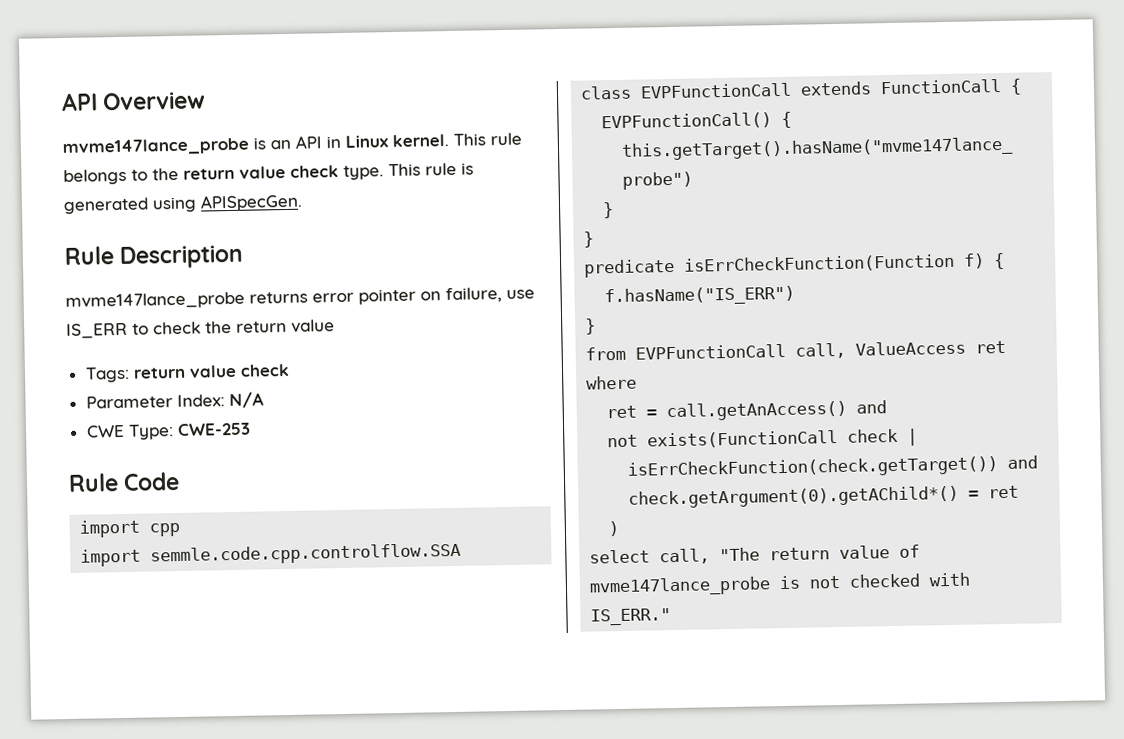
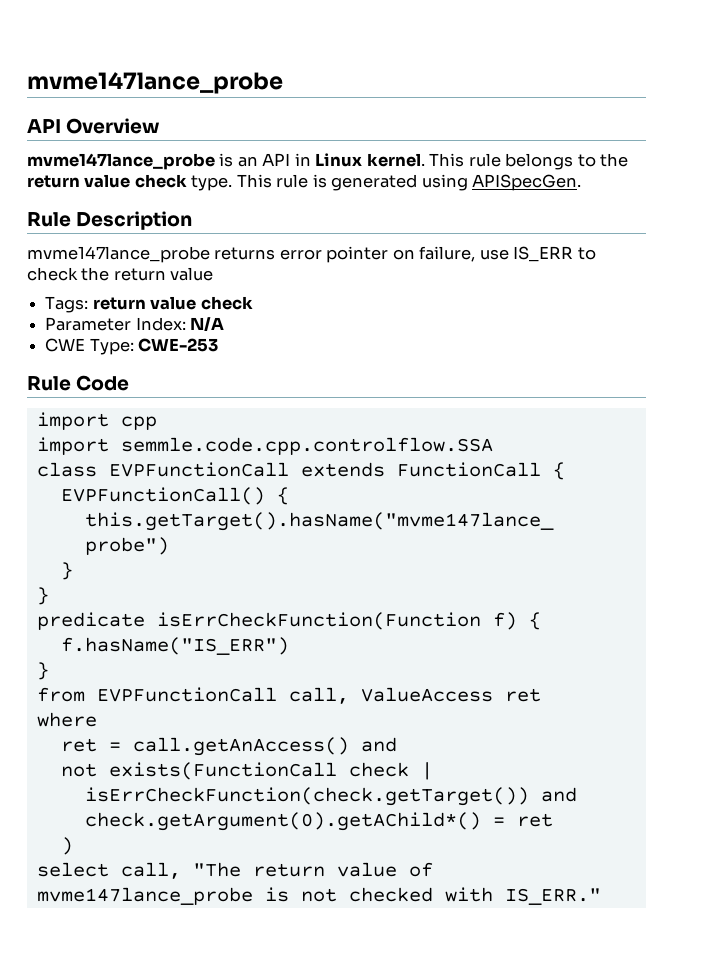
(61, 102) none -> [27,72,283,94] mvme147lance_probe //

